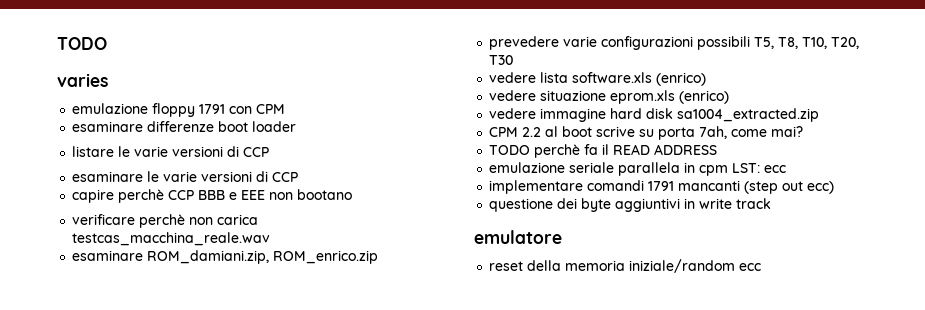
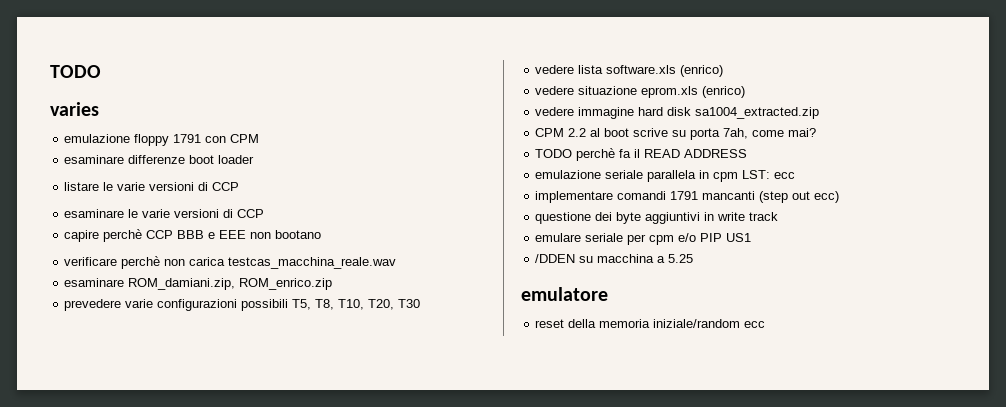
(772, 203) none -> [535,233,752,245] [535,254,694,263] // emulare seriale per cpm e/o PIP US1 // /DDEN su macchina a 5.25

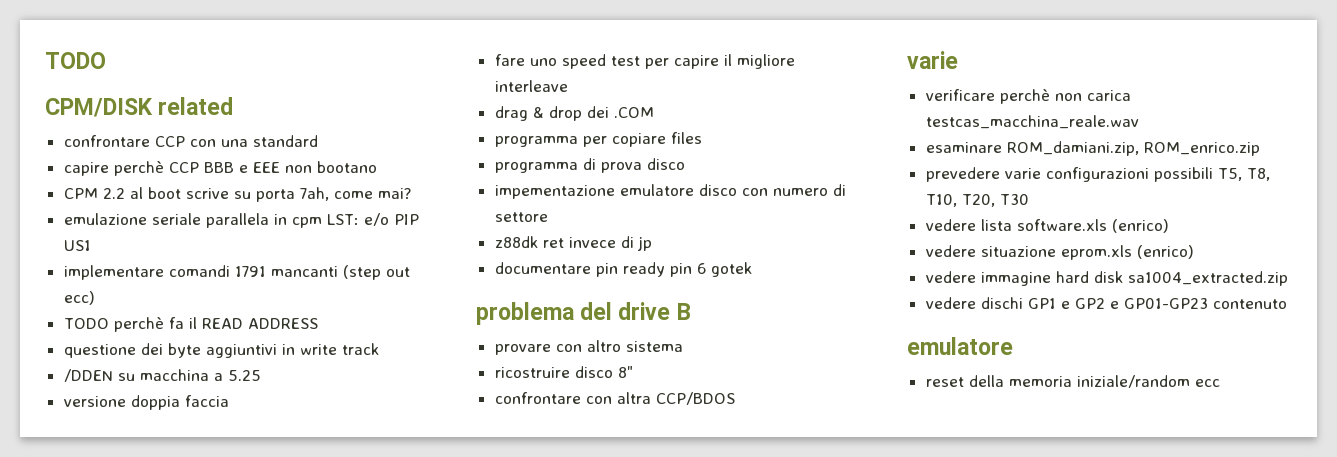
[50,102,99,116] [64,134,260,146] [64,155,255,164] [64,182,240,191] [64,209,265,218] varies // emulazione floppy 1791 con CPM // esaminare differenze boot loader // listare le varie versioni di CCP // esaminare le varie versioni di CCP -> [45,97,234,117] [63,135,318,147] CPM/DISK related // confrontare CCP con una standard
(322, 234) none -> [63,187,411,202] [63,213,419,228] [63,240,91,251] [63,265,410,280] [63,291,95,305] [63,317,318,332] [63,343,379,358] [63,369,261,382] [63,395,229,410] [494,54,795,69] [494,80,568,92] [494,106,654,121] [494,132,702,147] [494,158,685,173] [494,184,846,199] [494,212,548,222] [494,236,652,251] [494,262,752,277] [476,302,691,325] [494,340,683,355] [494,366,633,378] [494,392,735,405] [907,51,958,69] // CPM 2.2 al boot scrive su porta 7ah, come mai? // emulazione seriale parallela in cpm LST: e/o PIP US1 // implementare comandi 1791 mancanti (step out ecc) // TODO perchè fa il READ ADDRESS // questione dei byte aggiuntivi in write track // /DDEN su macchina a 5.25 // versione doppia faccia // fare uno speed test per capire il migliore interleave // drag & drop dei .COM // programma per copiare files // programma di prova disco // impementazione emulatore disco con numero di settore // z88dk ret invece di jp // documentare pin ready pin 6 gotek // problema del drive B // provare con altro sistema // ricostruire disco 8" // confrontare con altra CCP/BDOS // varie
[535,128,817,140] [535,148,748,161] [535,170,796,182] [535,191,840,203] [535,212,779,224] [535,233,752,245] [535,254,694,263] CPM 2.2 al boot scrive su porta 7ah, come mai? // TODO perchè fa il READ ADDRESS // emulazione seriale parallela in cpm LST: ecc // implementare comandi 1791 mancanti (step out ecc) // questione dei byte aggiuntivi in write track // emulare seriale per cpm e/o PIP US1 // /DDEN su macchina a 5.25 -> [925,297,1287,309] vedere dischi GP1 e GP2 e GP01-GP23 contenuto

